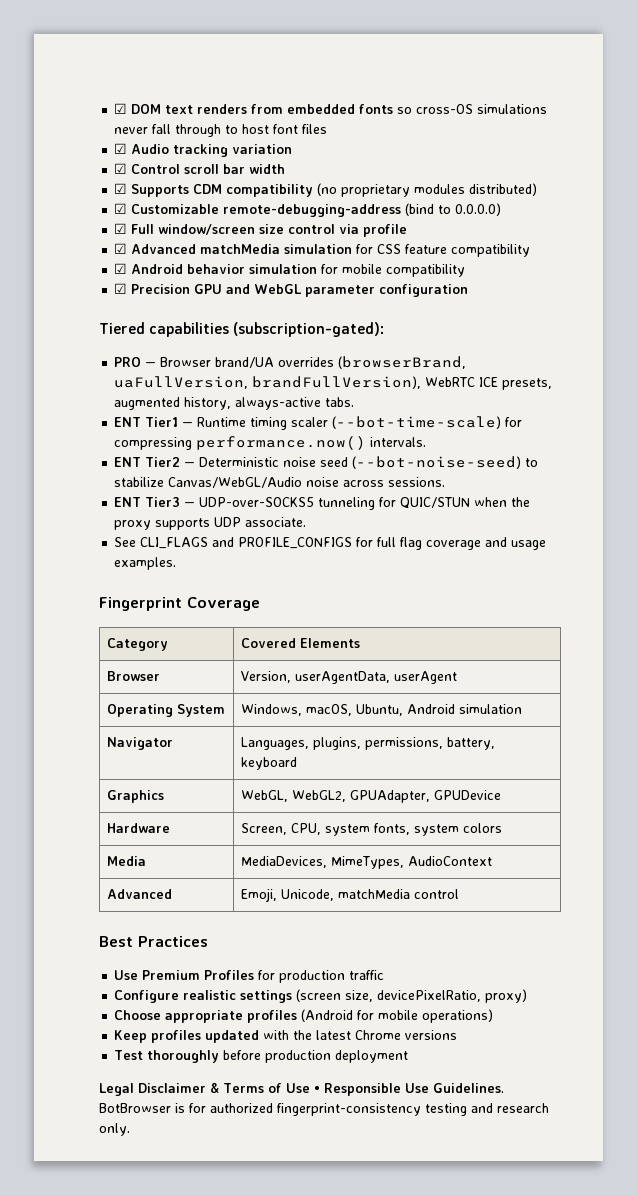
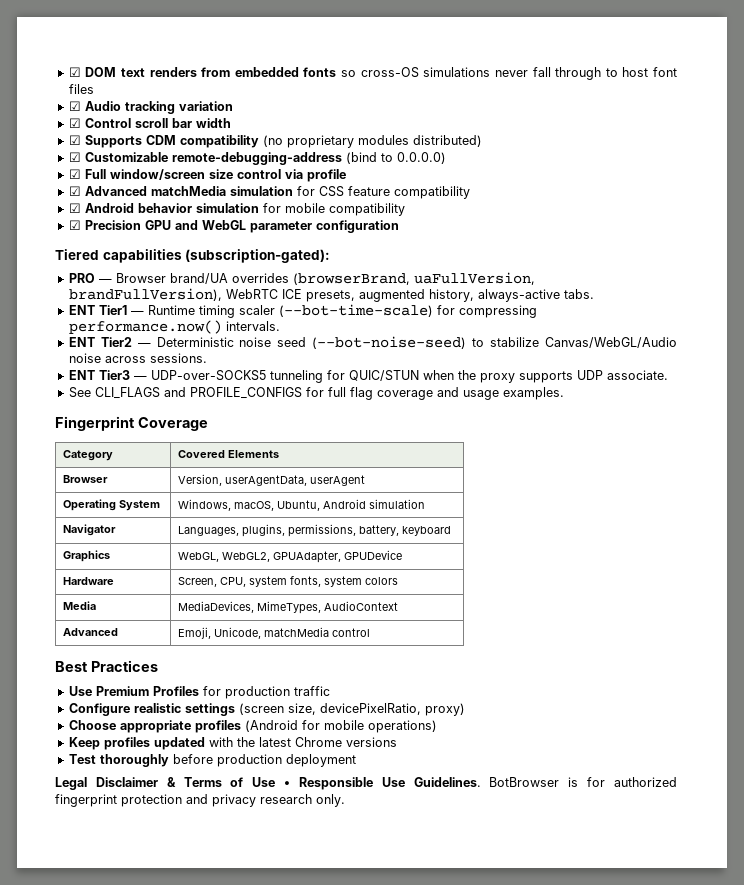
[277,1103,493,1116] fingerprint-consistency testing and -> [55,794,256,807] fingerprint protection and privacy

